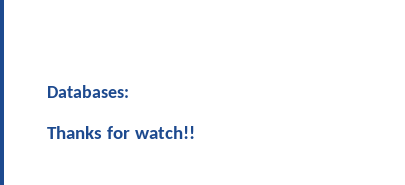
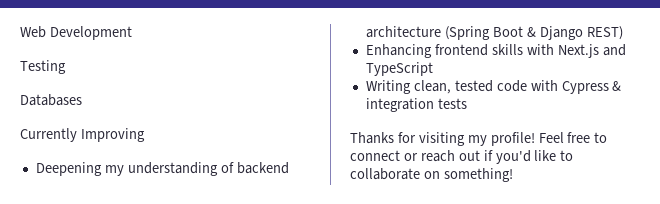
[47,85,129,98] [47,126,195,139] Databases: // Thanks for watch!! -> [20,26,132,40] [20,60,66,74] [20,94,82,106] [20,128,145,142] [35,162,289,176] [365,26,623,40] [365,44,626,58] [365,62,433,76] [365,80,622,94] [365,98,467,112] [350,132,608,146] [350,150,574,164] [350,168,513,182] Web Development // Testing // Databases // Currently Improving // Deepening my understanding of backend architecture (Spring Boot & Django REST) // Enhancing frontend skills with Next.js and TypeScript // Writing clean, tested code with Cypress & integration tests // Thanks for visiting my profile! Feel free to connect or reach out if you'd like to collaborate on something!

